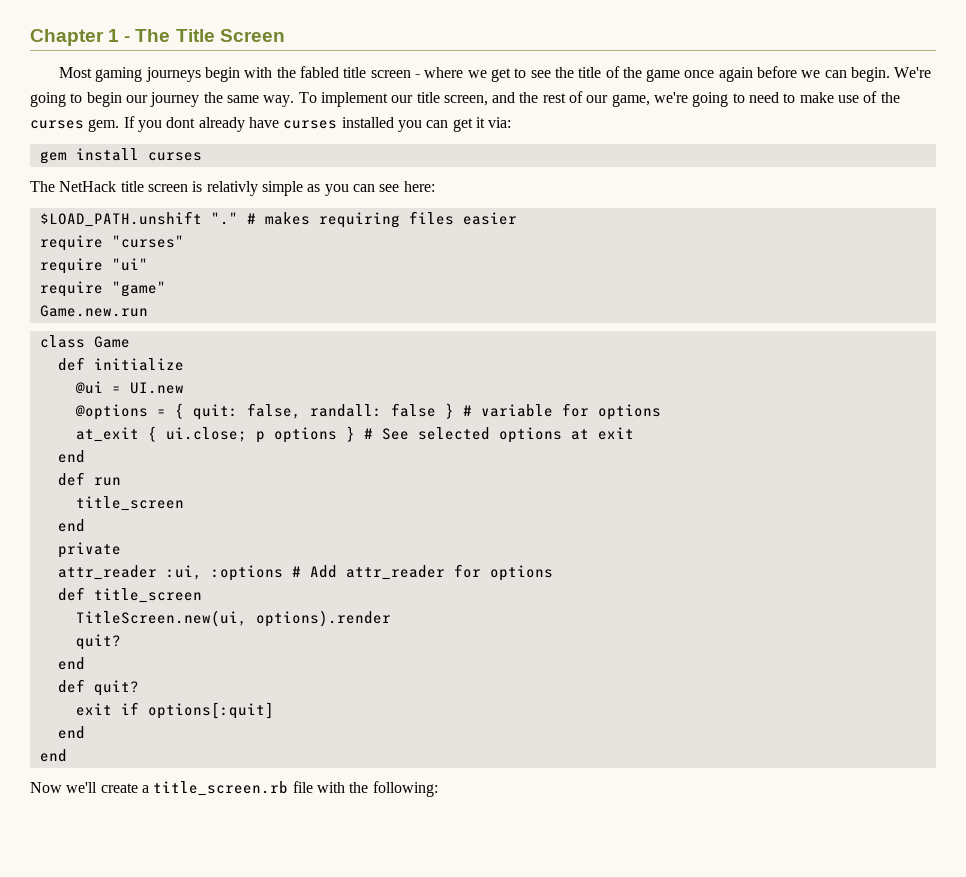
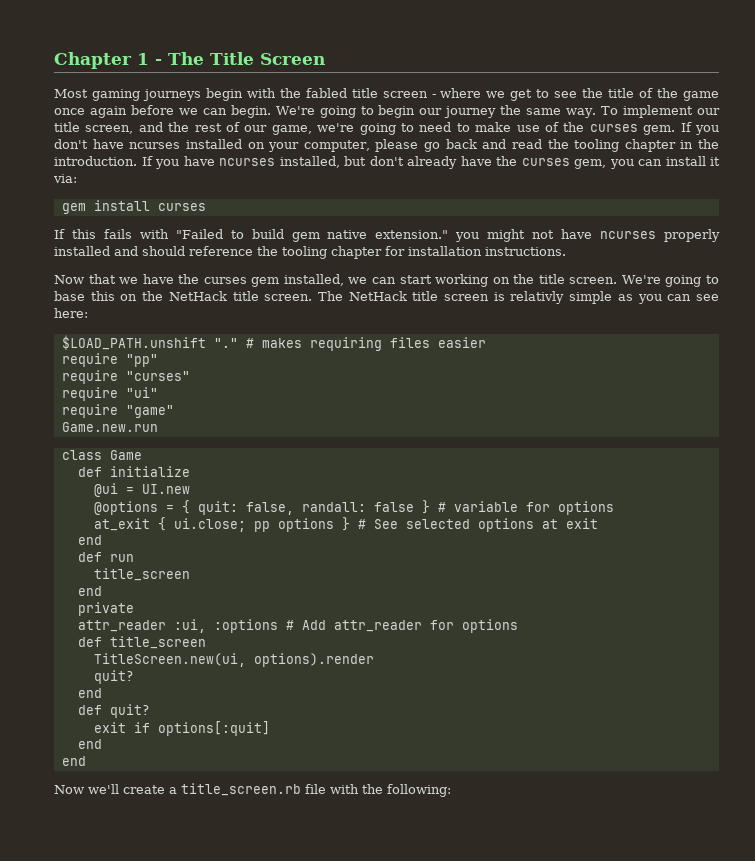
[166,117,473,132] dont already have curses installed you can get -> [54,139,719,152] [54,156,706,169] don't have ncurses installed on your computer, please go back and read the tooling chapter in the introduction. If you have ncurses installed, but don't already have the curses gem, you can install
(202, 156) none -> [54,229,720,242] [54,246,566,259] [54,274,719,287] [54,291,313,301] If this fails with "Failed to build gem native extension." you might not have ncurses properly installed and should reference the tooling chapter for installation instructions. // Now that we have the curses gem installed, we can start working on the title screen. We're going to base this on the NetHack title screen.
(517, 218) none -> [61,353,158,367] // require "pp"
[255,431,265,443] p -> [253,521,270,532] pp

